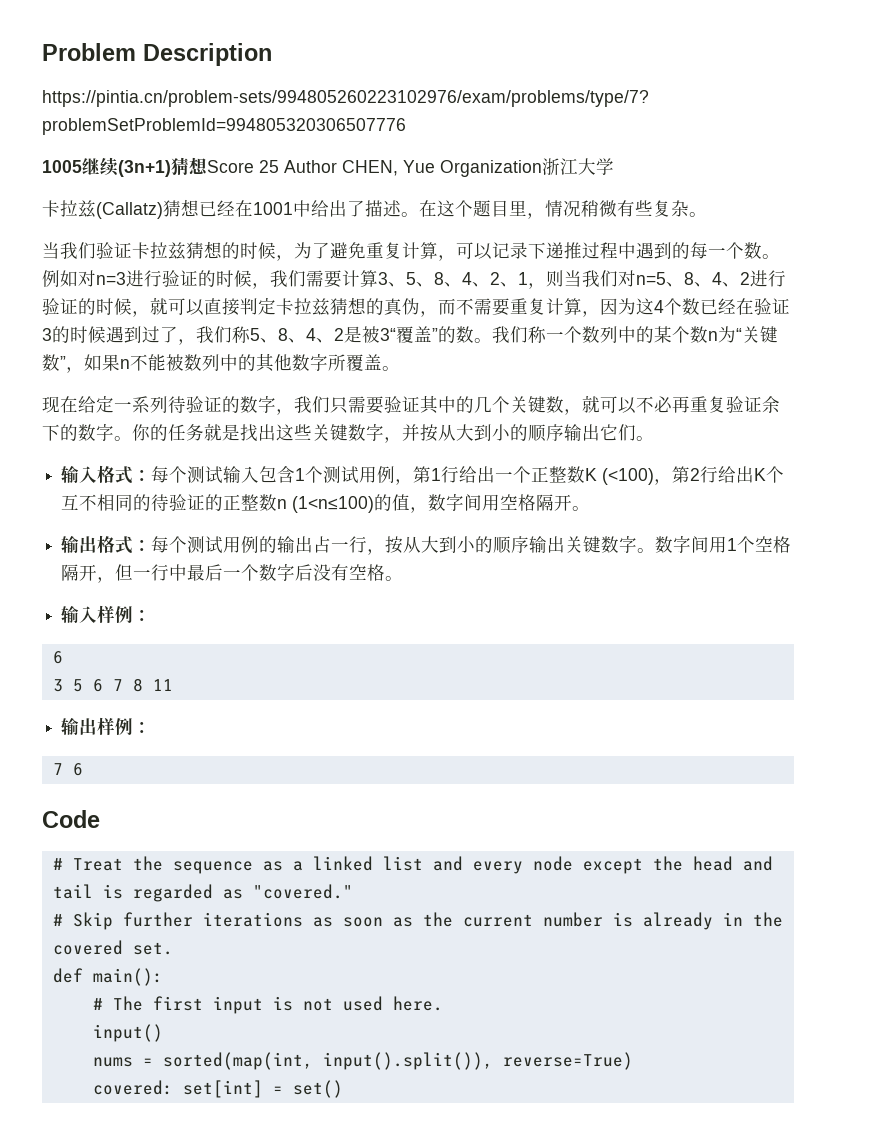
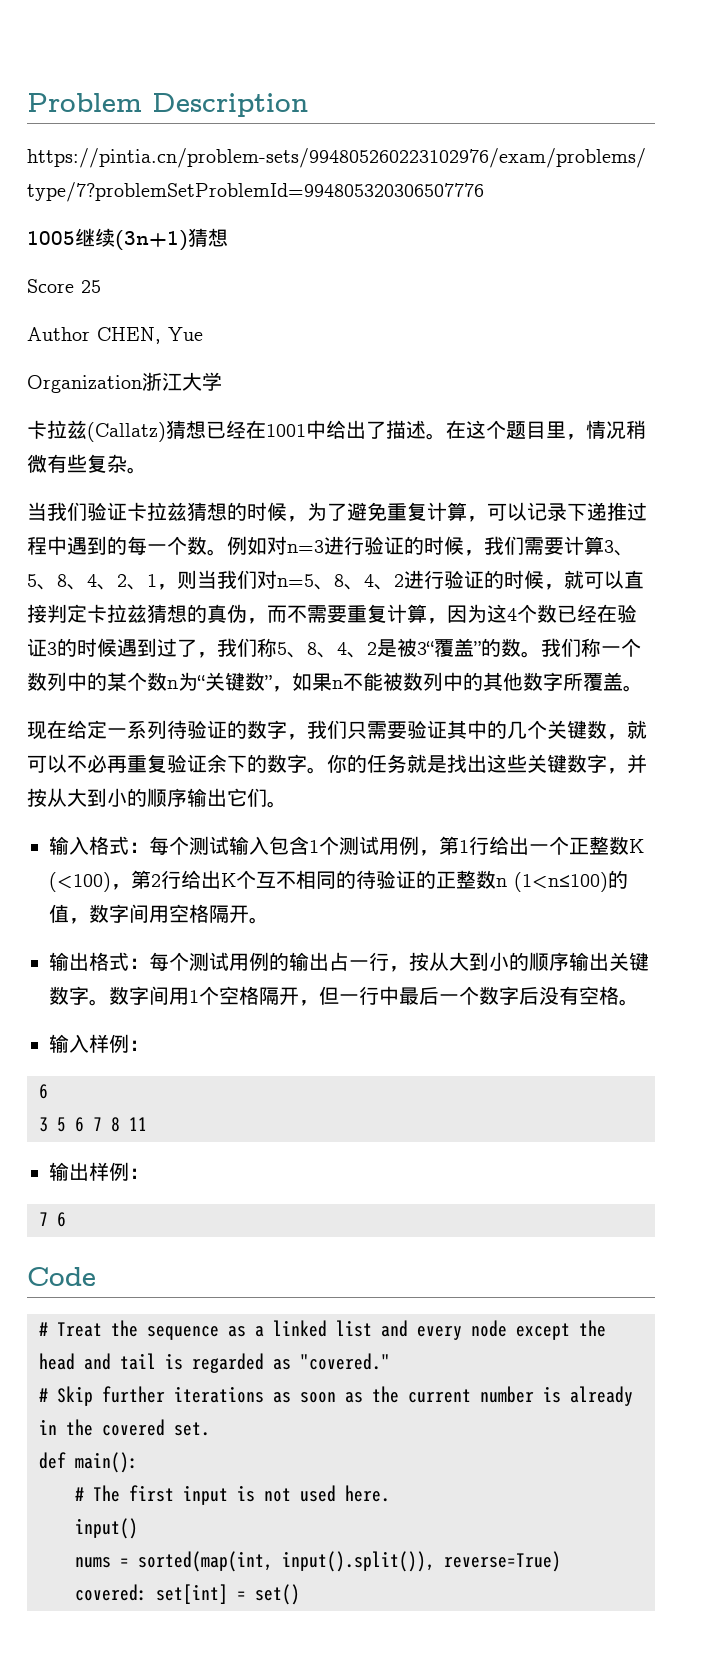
(208, 166) none -> (228, 237) //
(279, 166) none -> (101, 286) //
(435, 166) none -> (203, 334) //

